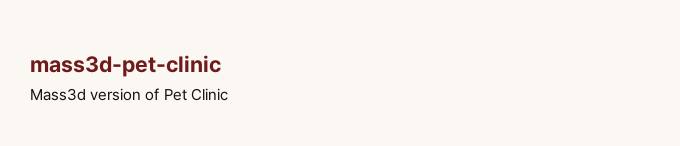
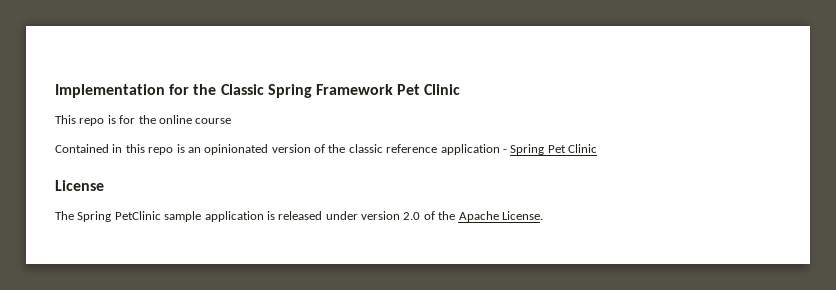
[30,55,221,77] [30,88,228,101] mass3d-pet-clinic // Mass3d version of Pet Clinic -> [55,84,461,98] [55,115,232,126] [55,144,597,155] [55,180,104,191] [55,211,543,222] Implementation for the Classic Spring Framework Pet Clinic // This repo is for the online course // Contained in this repo is an opinionated version of the classic reference application - Spring Pet Clinic // License // The Spring PetClinic sample application is released under version 2.0 of the Apache License.

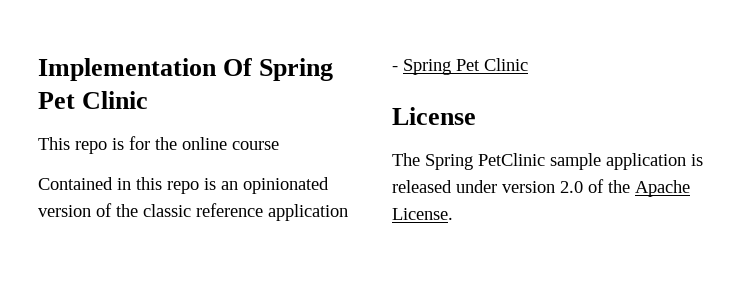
[169,84,393,98] for the Classic Spring Framework -> [223,58,334,81] Of Spring

